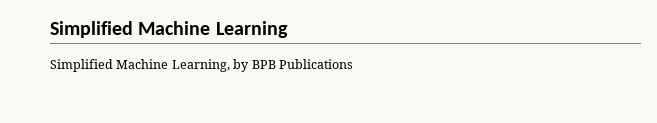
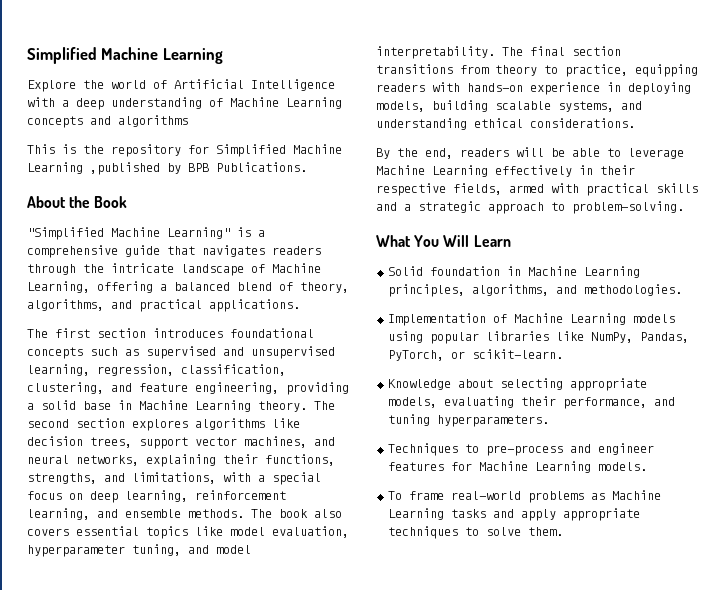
[50,59,353,72] Simplified Machine Learning, by BPB Publications -> [27,79,335,92] [27,97,342,110] [27,115,188,128] [27,144,342,157] [27,162,307,175] [27,196,128,208] [27,227,265,240] [27,245,321,258] [27,263,321,276] [27,281,349,293] [27,299,300,312] [27,328,314,338] [27,346,335,359] [27,364,286,376] [27,382,349,395] [27,400,335,412] [27,418,300,431] [27,436,335,449] [27,454,335,467] [27,472,321,485] [27,490,286,503] [27,508,342,520] [27,526,349,539] [27,544,251,557] [376,46,621,59] [376,64,698,77] [376,82,691,95] [376,100,642,112] [376,118,635,130] [376,147,684,159] [376,165,635,177] [376,183,698,196] [376,201,684,214] [376,235,511,247] [387,266,640,278] [387,284,682,297] [387,313,675,326] [387,331,689,344] [387,349,563,361] [387,378,647,391] [387,396,675,409] [387,414,549,427] [387,443,654,456] [387,461,647,473] [387,490,661,503] [387,508,640,521] [387,526,563,539] Explore the world of Artificial Intelligence with a deep understanding of Machine Learning concepts and algorithms // This is the repository for Simplified Machine Learning ,published by BPB Publications. // About the Book // "Simplified Machine Learning" is a comprehensive guide that navigates readers through the intricate landscape of Machine Learning, offering a balanced blend of theory, algorithms, and practical applications. // The first section introduces foundational concepts such as supervised and unsupervised learning, regression, classification, clustering, and feature engineering, providing a solid base in Machine Learning theory. The second section explores algorithms like decision trees, support vector machines, and neural networks, explaining their functions, strengths, and limitations, with a special focus on deep learning, reinforcement learning, and ensemble methods. The book also covers essential topics like model evaluation, hyperparameter tuning, and model interpretability. The final section transitions from theory to practice, equipping readers with hands-on experience in deploying models, building scalable systems, and understanding ethical considerations. // By the end, readers will be able to leverage Machine Learning effectively in their respective fields, armed with practical skills and a strategic approach to problem-solving. // What You Will Learn // Solid foundation in Machine Learning principles, algorithms, and methodologies. // Implementation of Machine Learning models using popular libraries like NumPy, Pandas, PyTorch, or scikit-learn. // Knowledge about selecting appropriate models, evaluating their performance, and tuning hyperparameters. // Techniques to pre-process and engineer features for Machine Learning models. // To frame real-world problems as Machine Learning tasks and apply appropriate techniques to solve them.

